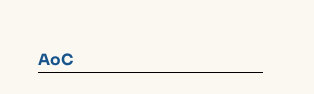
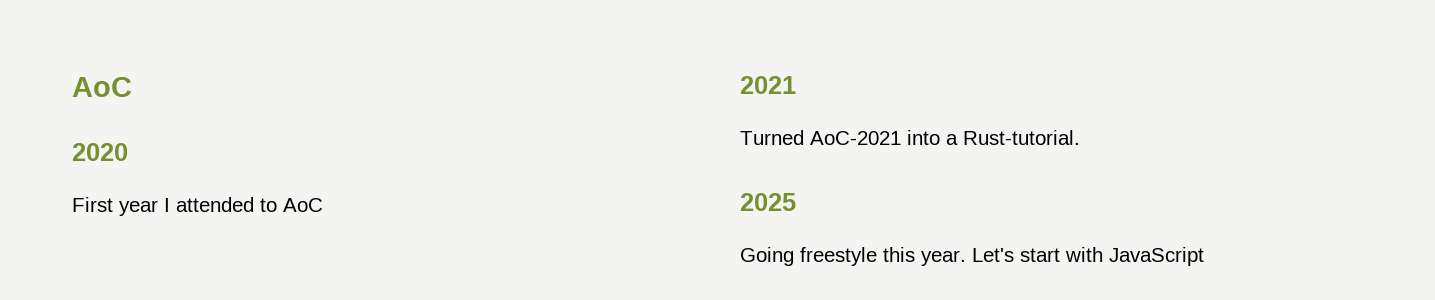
[38,53,73,66] AoC -> [72,77,132,97] [72,143,128,161] [72,197,323,216] [740,76,796,94] [740,130,1080,145] [740,193,796,211] [740,247,1204,266] AoC // 2020 // First year I attended to AoC // 2021 // Turned AoC-2021 into a Rust-tutorial. // 2025 // Going freestyle this year. Let's start with JavaScript

